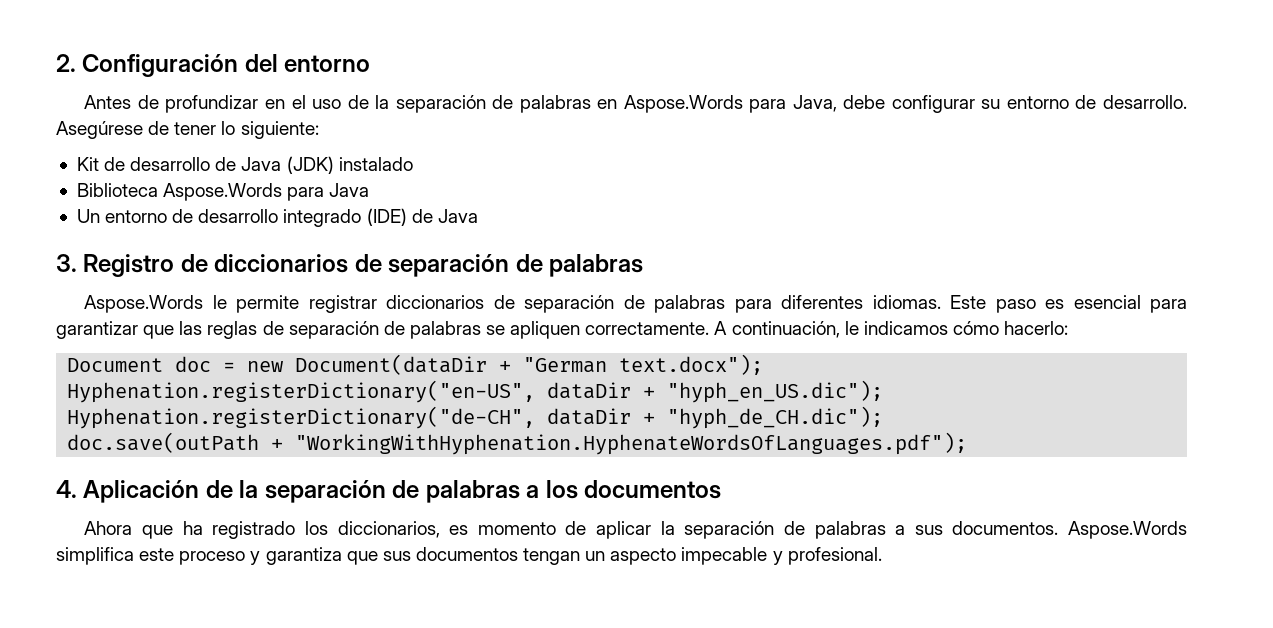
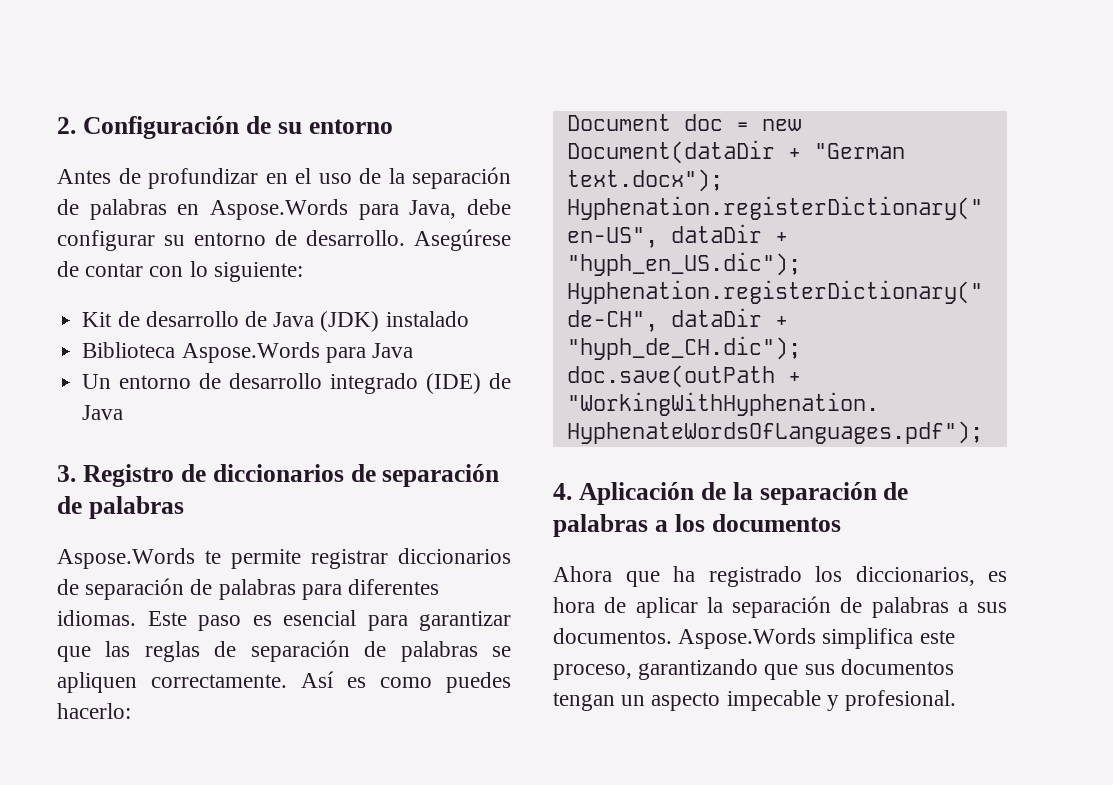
[244,54,278,72] del -> [245,116,302,134] de su
[174,122,217,135] tener -> [85,263,184,277] contar con
[212,295,227,309] le -> [205,550,221,564] te
[714,321,999,338] A continuación, le indicamos cómo -> [301,671,511,693] Así es como puedes
[477,522,556,535] momento -> [553,597,595,613] hora
[179,547,342,565] proceso y garantiza -> [553,659,759,680] proceso, garantizando

